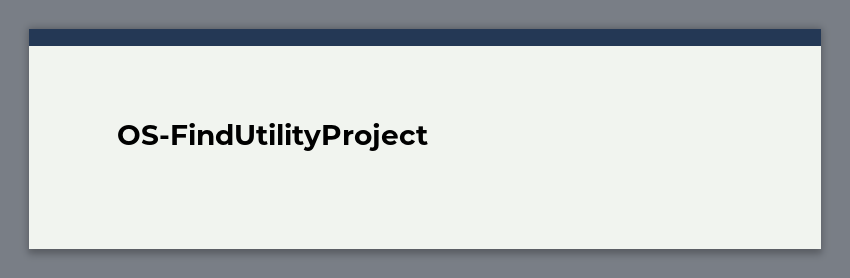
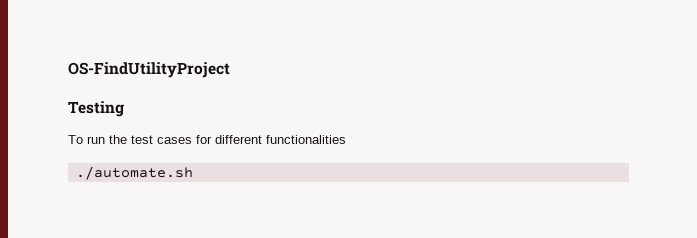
(428, 137) none -> [68,101,124,117] [68,135,346,144] [75,166,193,180] // Testing // To run the test cases for different functionalities // ./automate.sh

